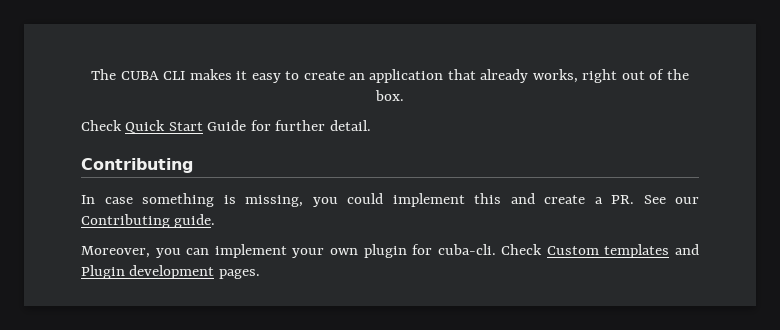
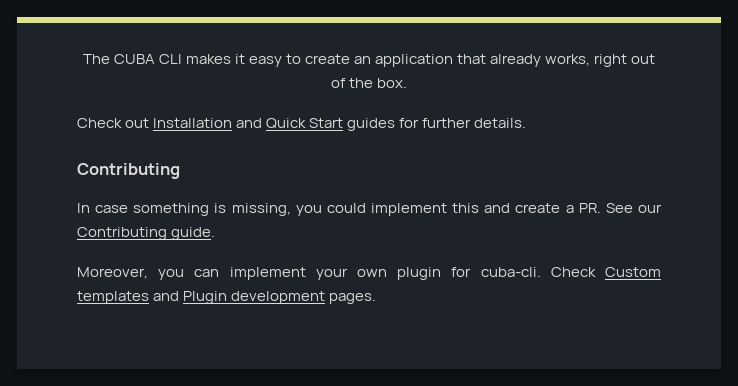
(122, 125) none -> [125,118,263,128] out Installation and
[207,120,247,131] Guide -> [347,118,396,131] guides
[329,120,371,131] detail. -> [474,118,527,128] details.

